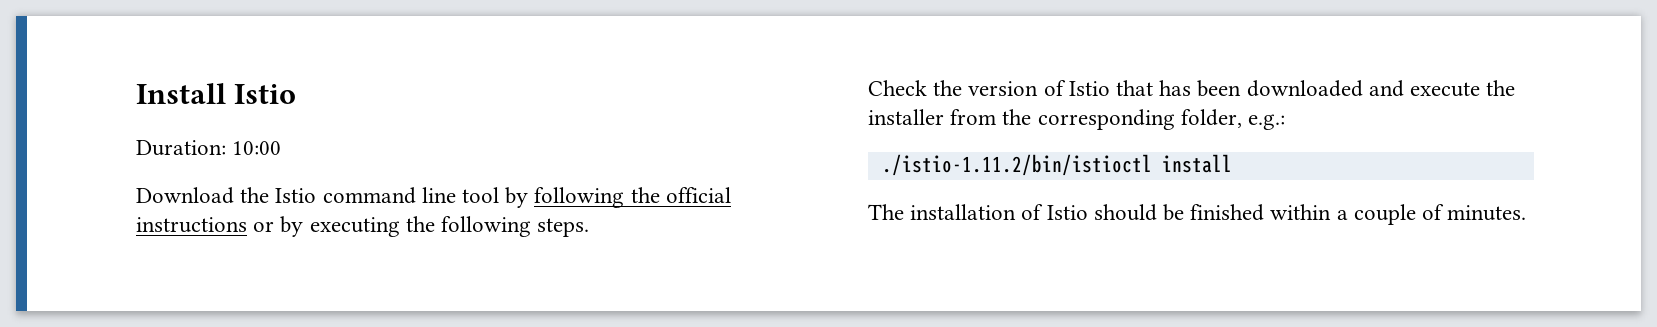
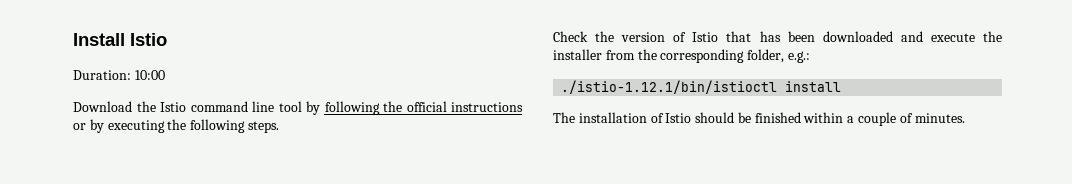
[881,154,1152,176] ./istio-1.11.2/bin/istioctl -> [561,80,778,94] ./istio-1.12.1/bin/istioctl

